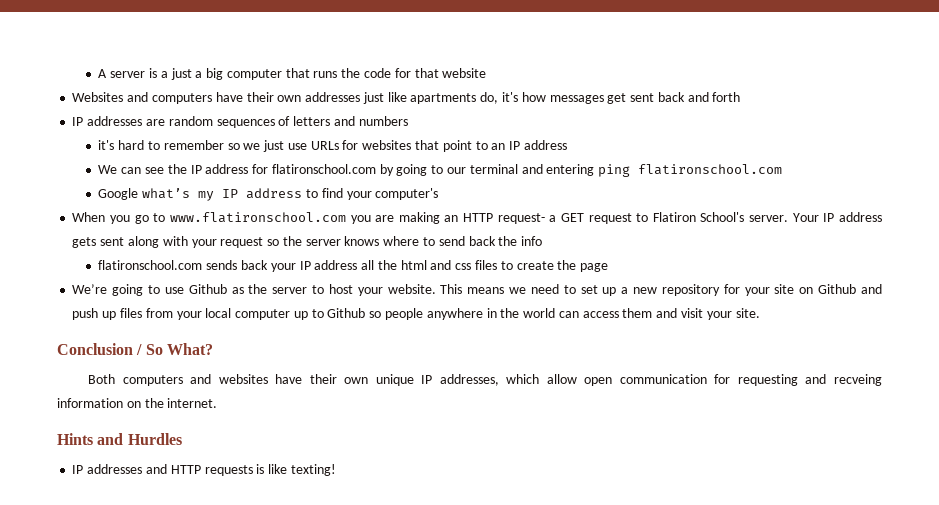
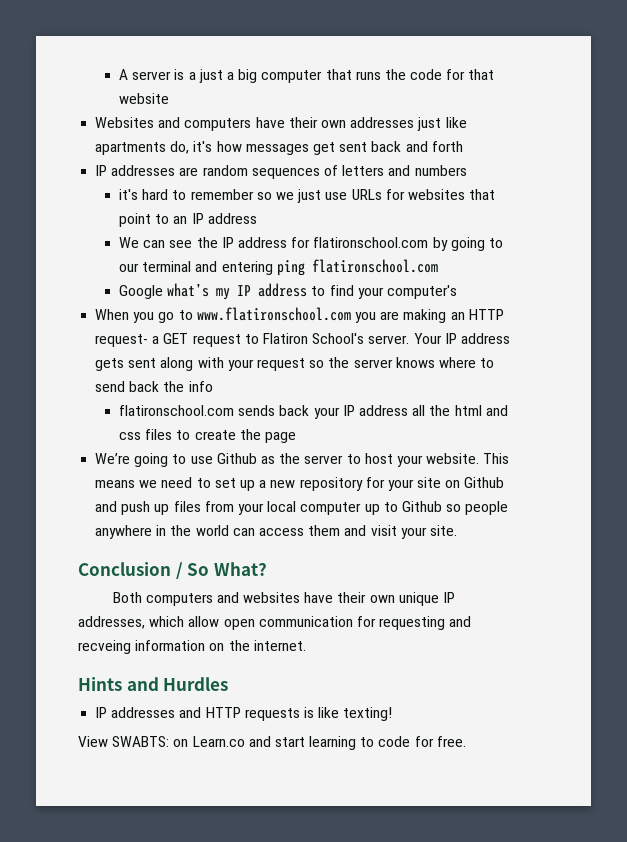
(336, 470) none -> [78,736,466,750] // View SWABTS: on Learn.co and start learning to code for free.

